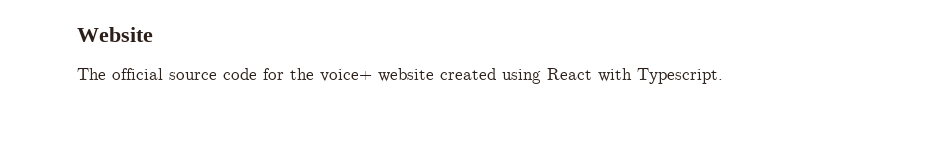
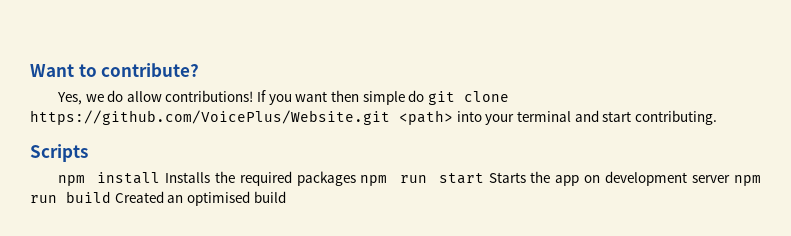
[77,27,153,42] [77,68,723,84] Website // The official source code for the voice+ website created using React with Typescript. -> [30,63,200,77] [56,90,509,105] [30,110,717,125] [30,144,88,162] [57,171,761,186] [30,191,286,206] Want to contribute? // Yes, we do allow contributions! If you want then simple do git clone https://github.com/VoicePlus/Website.git <path> into your terminal and start contributing. // Scripts // npm install Installs the required packages npm run start Starts the app on development server npm run build Created an optimised build

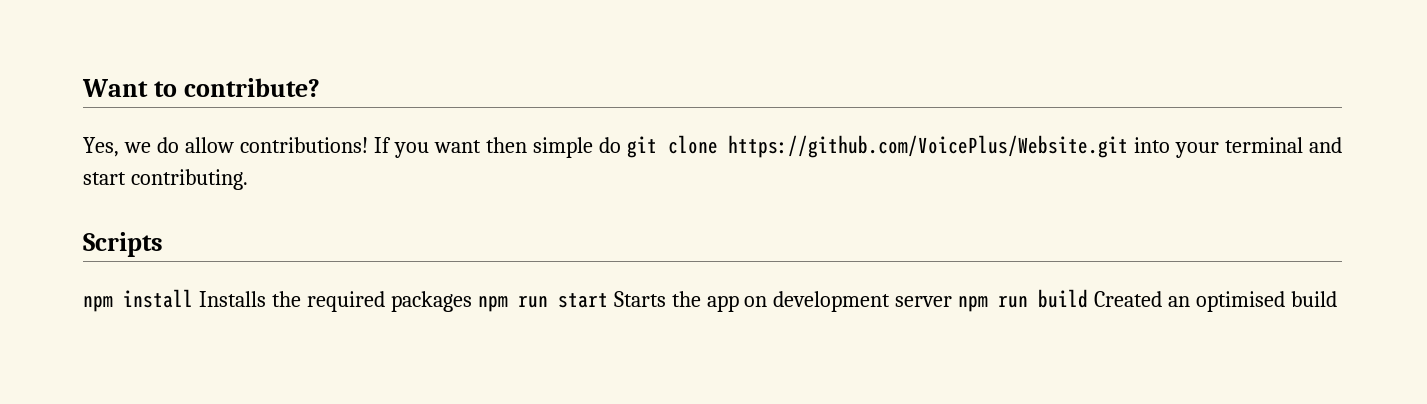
[399,110,453,125] <path> -> (1128, 146) none

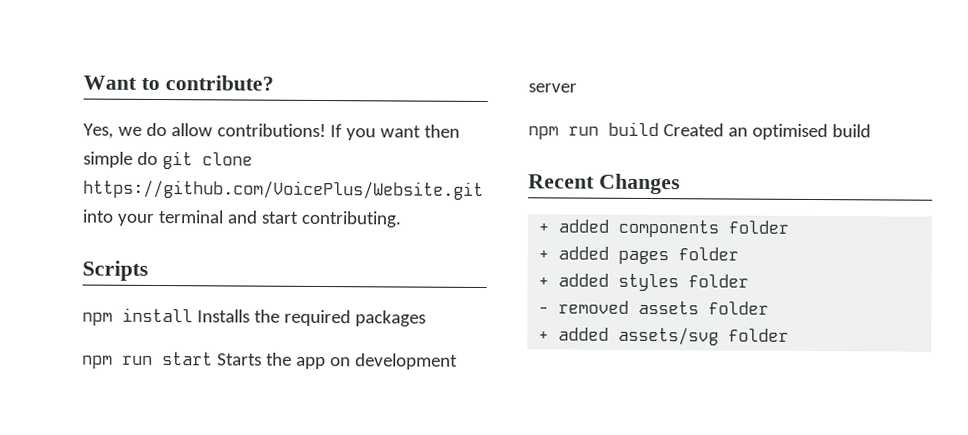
(472, 301) none -> (426, 318) //
(953, 301) none -> (577, 88) //
(1338, 299) none -> [528,173,680,195] [538,219,790,238] [538,246,740,265] [538,273,750,292] [538,300,770,315] [538,326,790,346] // Recent Changes // + added components folder // + added pages folder // + added styles folder // - removed assets folder // + added assets/svg folder

